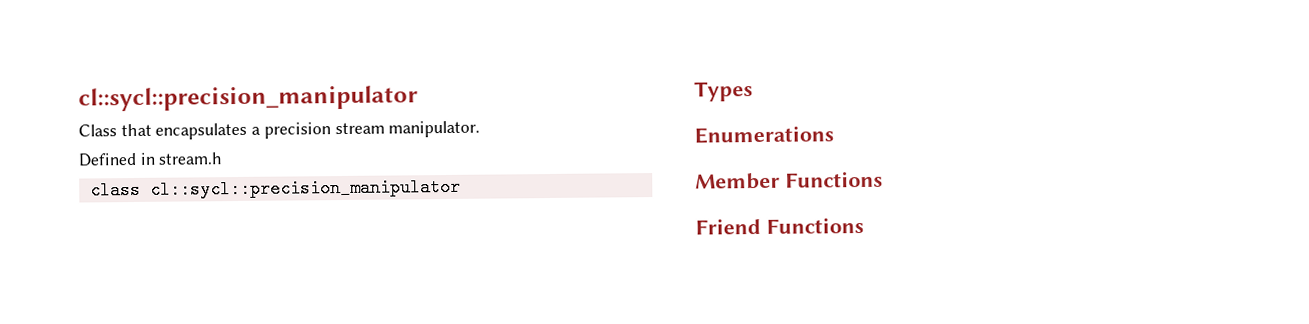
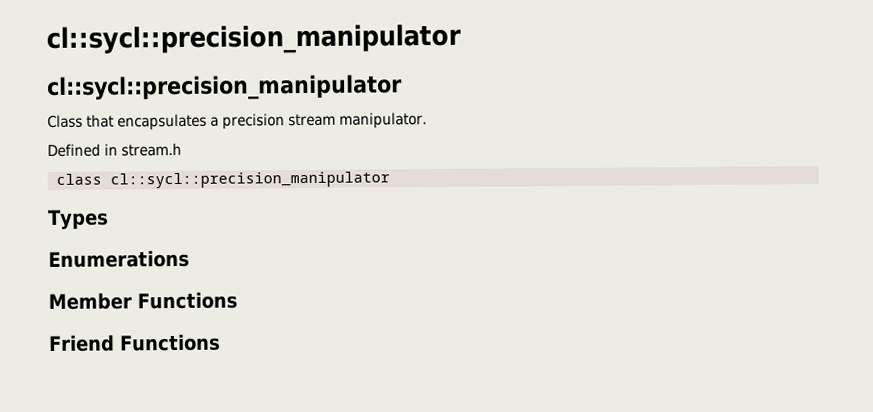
[78,85,418,112] cl::sycl::precision_manipulator -> [46,23,461,55] [46,74,403,101] cl::sycl::precision_manipulator // cl::sycl::precision_manipulator

